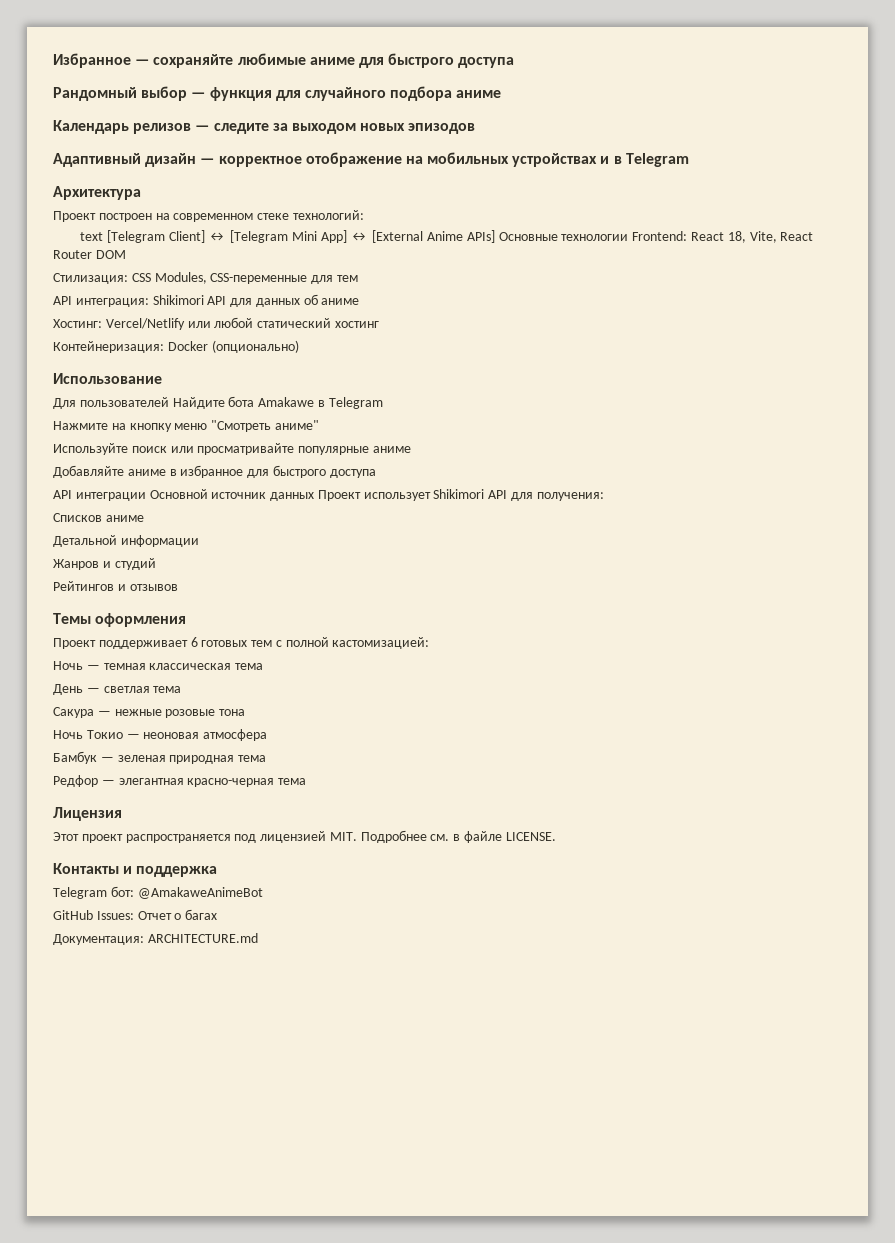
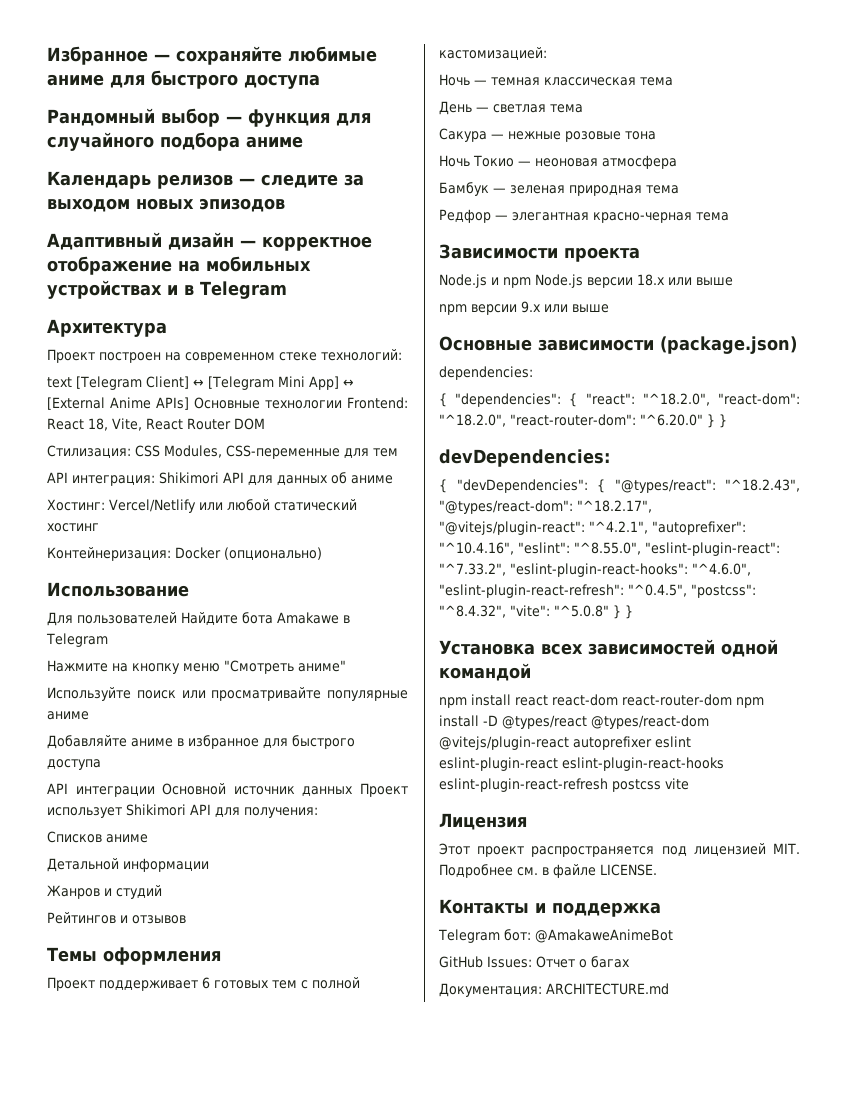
(307, 781) none -> [439,244,640,262] [439,274,733,288] [439,301,609,315] [439,336,797,354] [439,366,533,380] [439,393,800,407] [439,414,727,428] [439,449,610,467] [439,479,800,493] [439,500,652,514] [439,521,746,535] [439,542,780,556] [439,563,751,577] [439,584,756,598] [439,605,633,619] [439,639,778,657] [439,663,531,681] [439,694,764,708] [439,715,709,729] [439,736,691,750] [439,757,724,771] [439,778,689,792] // Зависимости проекта // Node.js и npm Node.js версии 18.x или выше // npm версии 9.x или выше // Основные зависимости (package.json) // dependencies: // { "dependencies": { "react": "^18.2.0", "react-dom": "^18.2.0", "react-router-dom": "^6.20.0" } } // devDependencies: // { "devDependencies": { "@types/react": "^18.2.43", "@types/react-dom": "^18.2.17", "@vitejs/plugin-react": "^4.2.1", "autoprefixer": "^10.4.16", "eslint": "^8.55.0", "eslint-plugin-react": "^7.33.2", "eslint-plugin-react-hooks": "^4.6.0", "eslint-plugin-react-refresh": "^0.4.5", "postcss": "^8.4.32", "vite": "^5.0.8" } } // Установка всех зависимостей одной командой // npm install react react-dom react-router-dom npm install -D @types/react @types/react-dom @vitejs/plugin-react autoprefixer eslint eslint-plugin-react eslint-plugin-react-hooks eslint-plugin-react-refresh postcss vite

